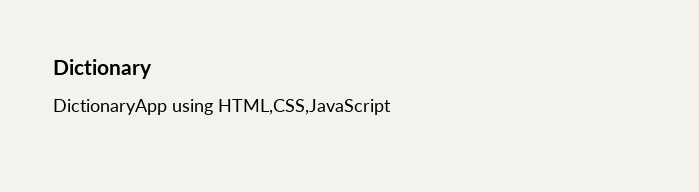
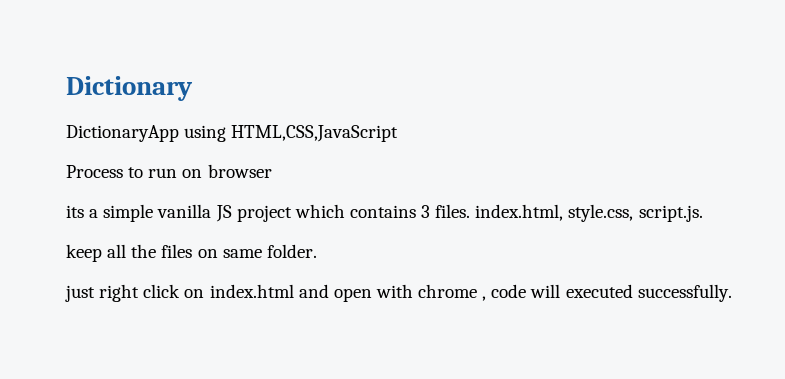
(391, 107) none -> [66,164,272,178] [66,204,703,222] [66,244,317,262] [65,284,732,302] // Process to run on browser // its a simple vanilla JS project which contains 3 files. index.html, style.css, script.js. // keep all the files on same folder. // just right click on index.html and open with chrome , code will executed successfully.

